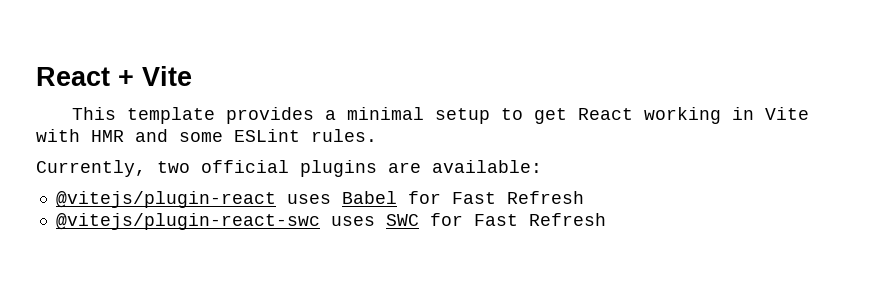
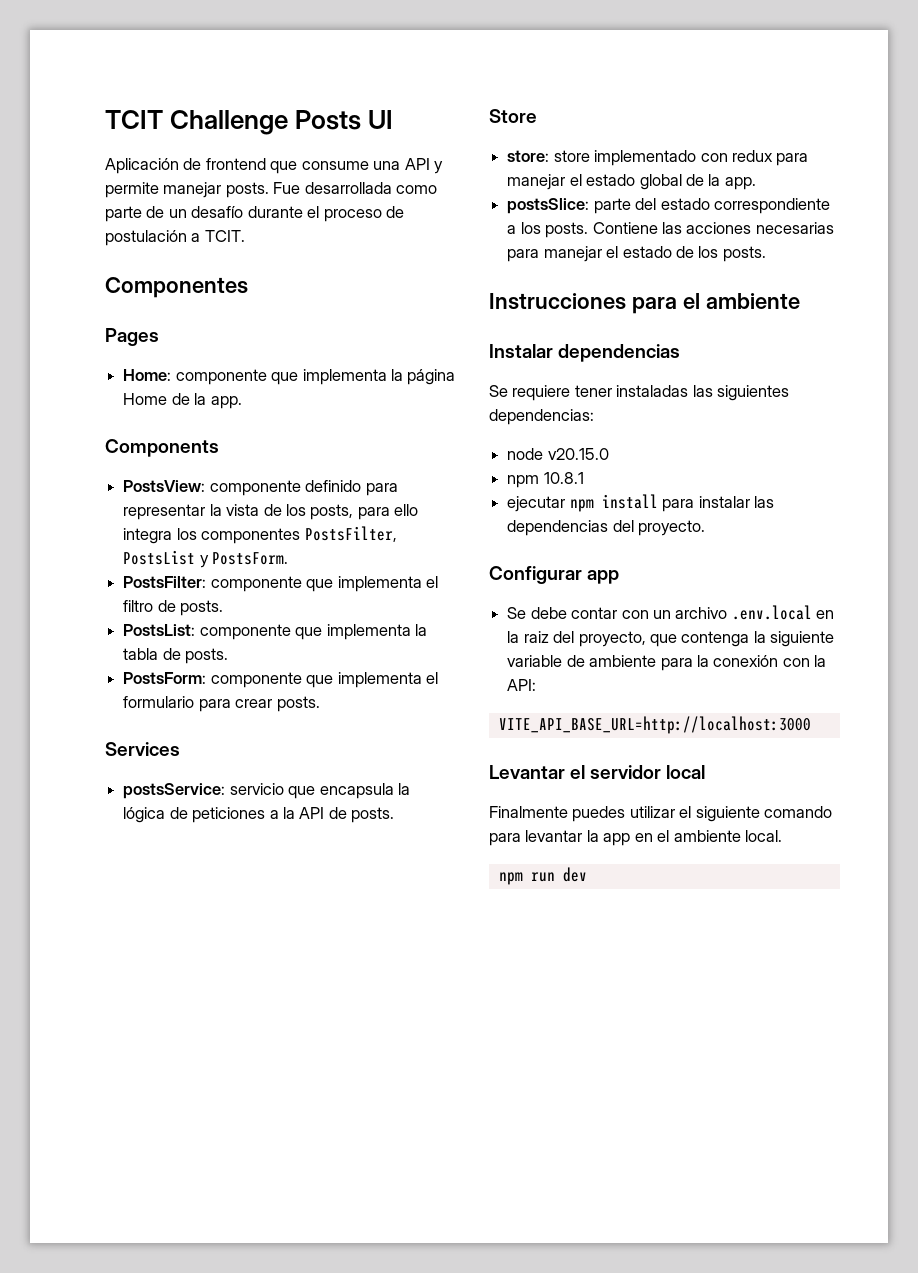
[36,66,192,86] [72,107,810,124] [36,129,377,142] [36,160,542,177] [55,191,584,208] [55,213,606,230] React + Vite // This template provides a minimal setup to get React working in Vite with HMR and some ESLint rules. // Currently, two official plugins are available: // @vitejs/plugin-react uses Babel for Fast Refresh // @vitejs/plugin-react-swc uses SWC for Fast Refresh -> [105,110,394,135] [105,158,444,174] [105,182,438,198] [105,206,405,222] [105,230,245,246] [105,277,248,298] [105,328,159,346] [123,369,456,385] [123,393,242,409] [105,439,219,457] [123,480,398,496] [123,504,419,520] [123,526,397,544] [123,550,289,568] [123,576,438,592] [123,600,224,616] [123,624,427,640] [123,648,229,664] [123,672,438,688] [123,696,320,712] [105,742,180,756] [123,783,410,799] [123,807,395,823] [489,109,537,123] [507,150,809,166] [507,174,756,190] [507,198,830,214] [507,222,834,238] [507,246,766,262] [489,293,800,314] [489,344,681,362] [489,385,790,401] [489,409,594,425] [507,448,609,460] [507,472,584,488] [507,494,774,512] [507,520,706,536] [489,566,620,584] [507,605,835,620] [507,631,835,647] [507,655,827,671] [507,679,537,691] [498,716,811,734] [489,765,706,779] [489,806,833,822] [489,830,783,846] [498,867,587,885] TCIT Challenge Posts UI // Aplicación de frontend que consume una API y permite manejar posts. Fue desarrollada como parte de un desafío durante el proceso de postulación a TCIT. // Componentes // Pages // Home: componente que implementa la página Home de la app. // Components // PostsView: componente definido para representar la vista de los posts, para ello integra los componentes PostsFilter, PostsList y PostsForm. // PostsFilter: componente que implementa el filtro de posts. // PostsList: componente que implementa la tabla de posts. // PostsForm: componente que implementa el formulario para crear posts. // Services // postsService: servicio que encapsula la lógica de peticiones a la API de posts. // Store // store: store implementado con redux para manejar el estado global de la app. // postsSlice: parte del estado correspondiente a los posts. Contiene las acciones necesarias para manejar el estado de los posts. // Instrucciones para el ambiente // Instalar dependencias // Se requiere tener instaladas las siguientes dependencias: // node v20.15.0 // npm 10.8.1 // ejecutar npm install para instalar las dependencias del proyecto. // Configurar app // Se debe contar con un archivo .env.local en la raiz del proyecto, que contenga la siguiente variable de ambiente para la conexión con la API: // VITE_API_BASE_URL=http://localhost:3000 // Levantar el servidor local // Finalmente puedes utilizar el siguiente comando para levantar la app en el ambiente local. // npm run dev

